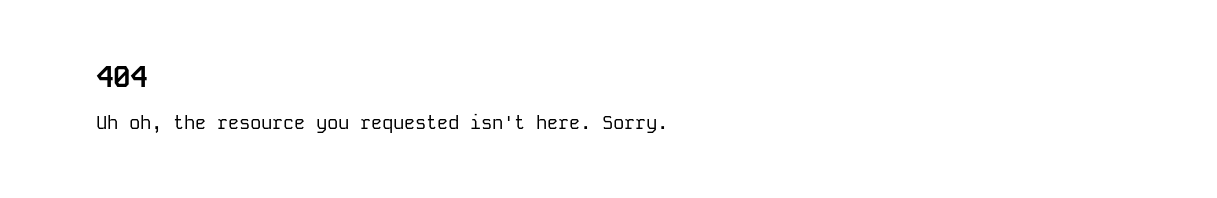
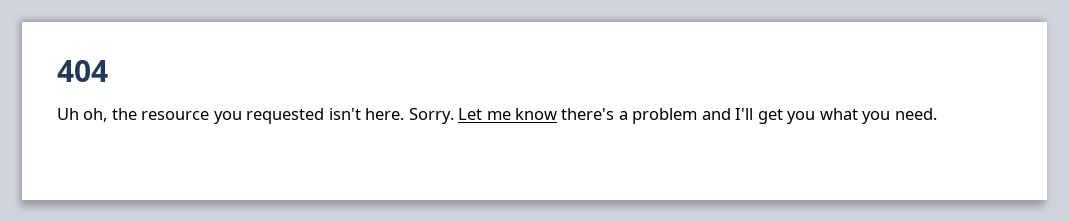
(668, 124) none -> [458,108,937,124] Let me know there's a problem and I'll get you what you need.

